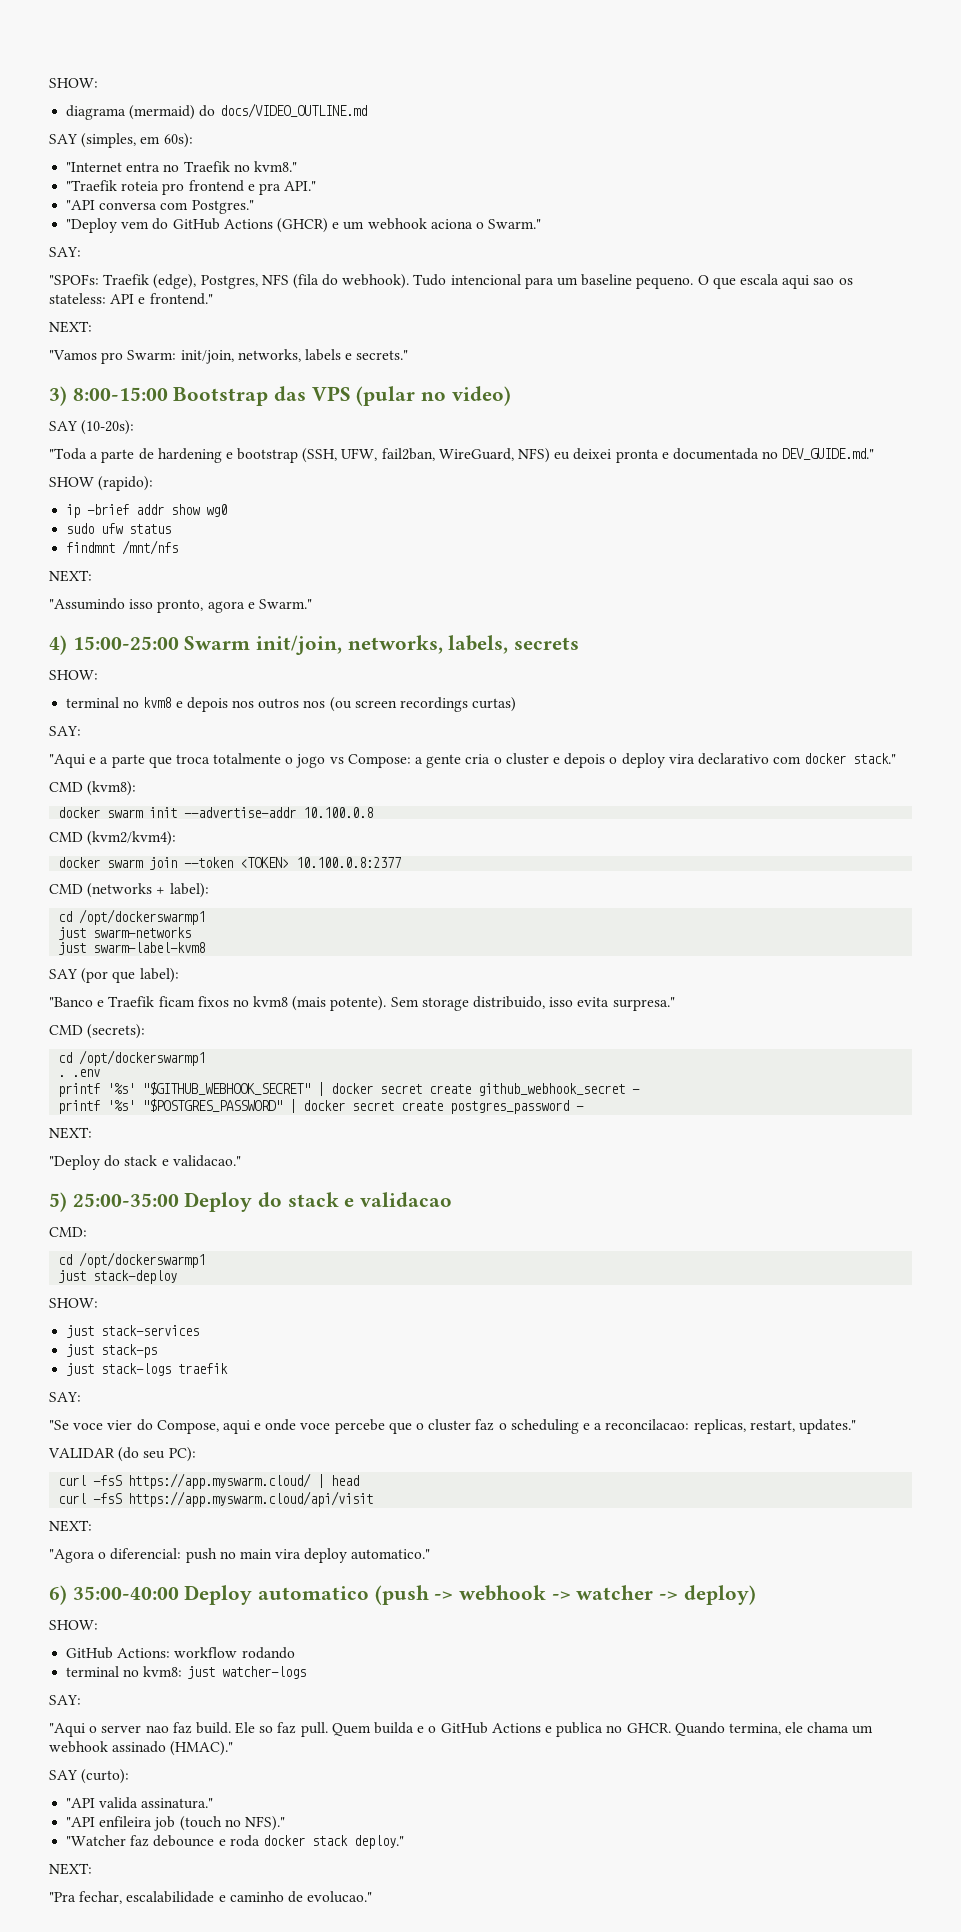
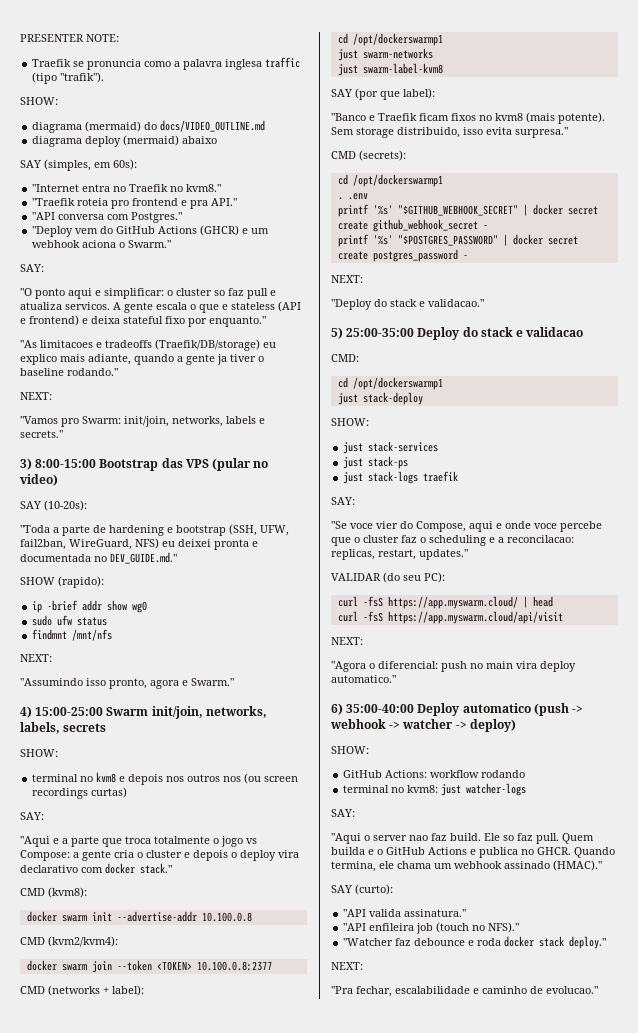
(49, 83) none -> [20,34,119,42] [32,57,301,70] [32,72,105,84] PRESENTER NOTE: // Traefik se pronuncia como a palavra inglesa traffic (tipo "trafik"). //
(367, 110) none -> [32,135,218,147] // diagrama deploy (mermaid) abaixo
[49,274,853,289] [49,293,213,305] "SPOFs: Traefik (edge), Postgres, NFS (fila do webhook). Tudo intencional para um baseline pequeno. O que escala aqui sao os stateless: API e frontend." -> [20,288,276,299] [20,301,301,313] [20,315,266,327] [20,339,276,351] [20,354,264,365] [20,368,118,376] "O ponto aqui e simplificar: o cluster so faz pull e atualiza servicos. A gente escala o que e stateless (API e frontend) e deixa stateful fixo por enquanto." // "As limitacoes e tradeoffs (Traefik/DB/storage) eu explico mais adiante, quando a gente ja tiver o baseline rodando."

